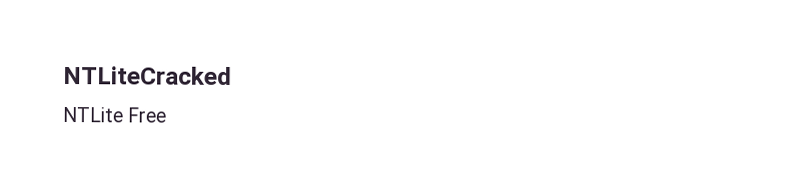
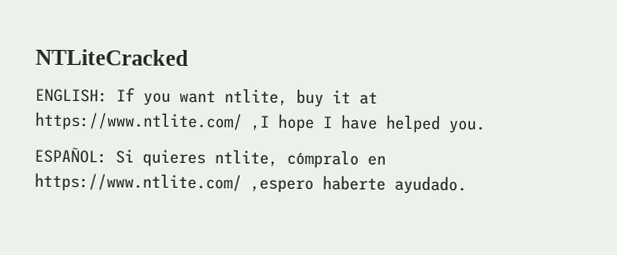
[62,106,167,123] NTLite Free -> [35,87,378,108] [34,111,486,134] [34,146,386,169] [34,172,467,195] ENGLISH: If you want ntlite, buy it at https://www.ntlite.com/ ,I hope I have helped you. // ESPAÑOL: Si quieres ntlite, cómpralo en https://www.ntlite.com/ ,espero haberte ayudado.

